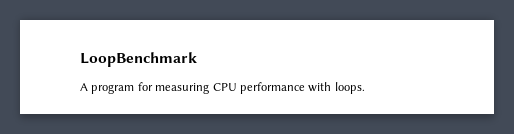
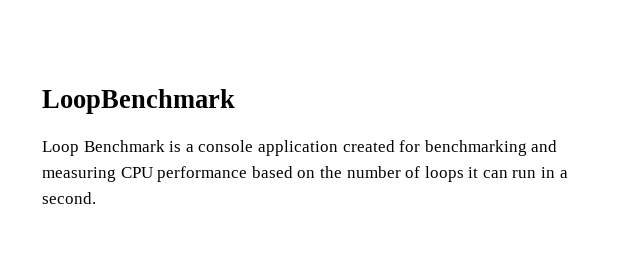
[80,82,365,94] A program for measuring CPU performance with loops. -> [42,140,558,156] [42,166,568,182] [42,192,96,204] Loop Benchmark is a console application created for benchmarking and measuring CPU performance based on the number of loops it can run in a second.

